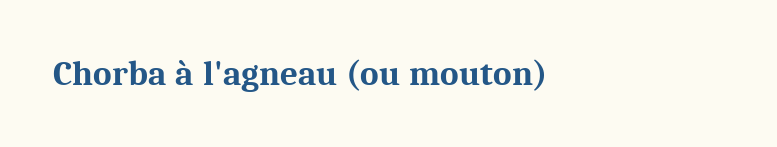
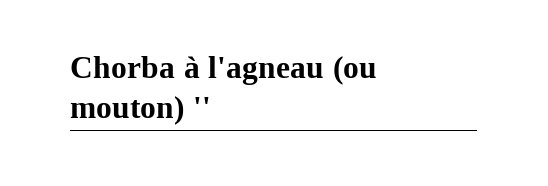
(548, 75) none -> [192,97,211,118] ''

